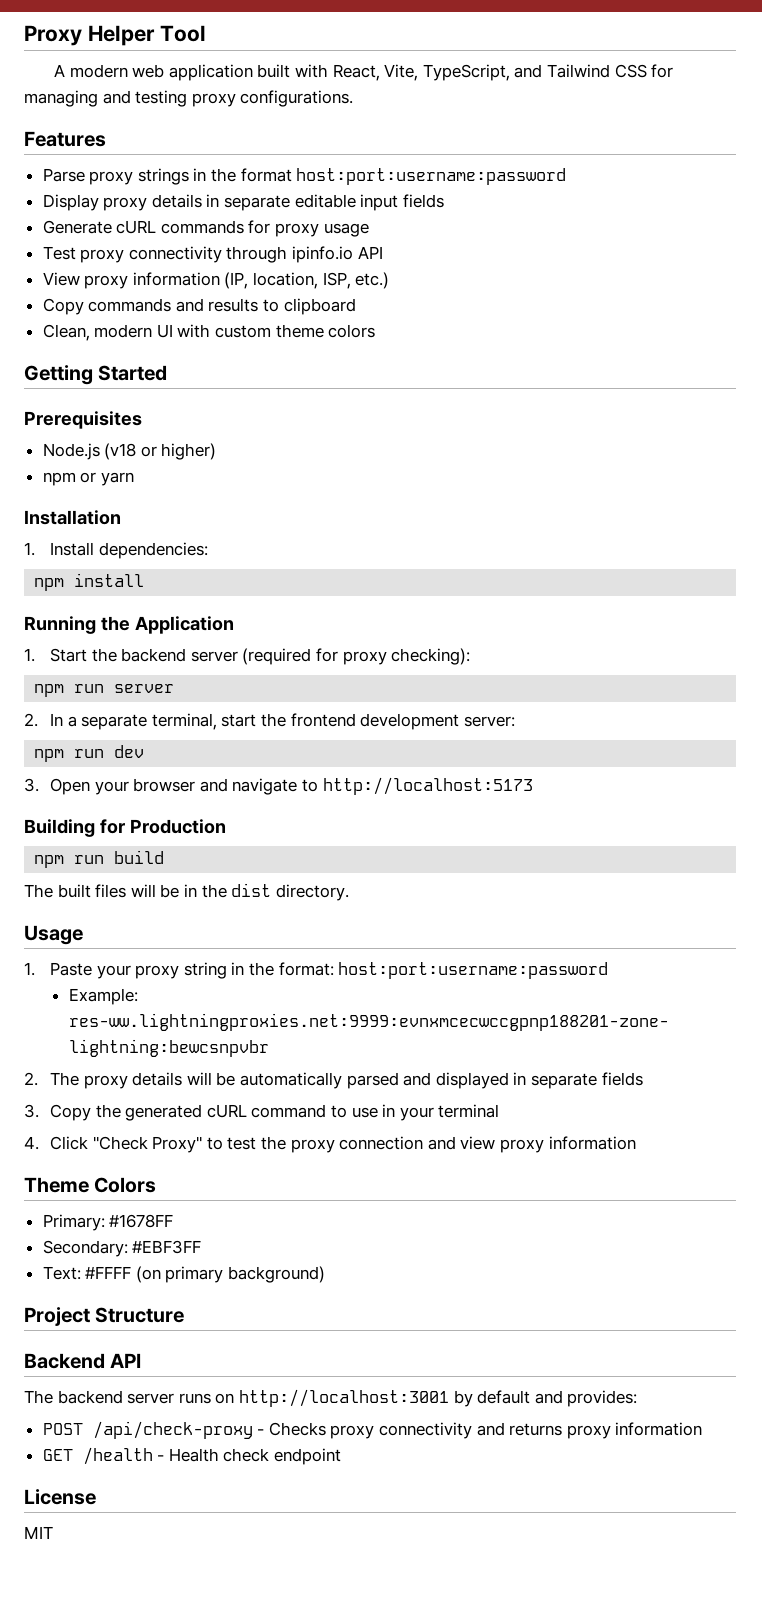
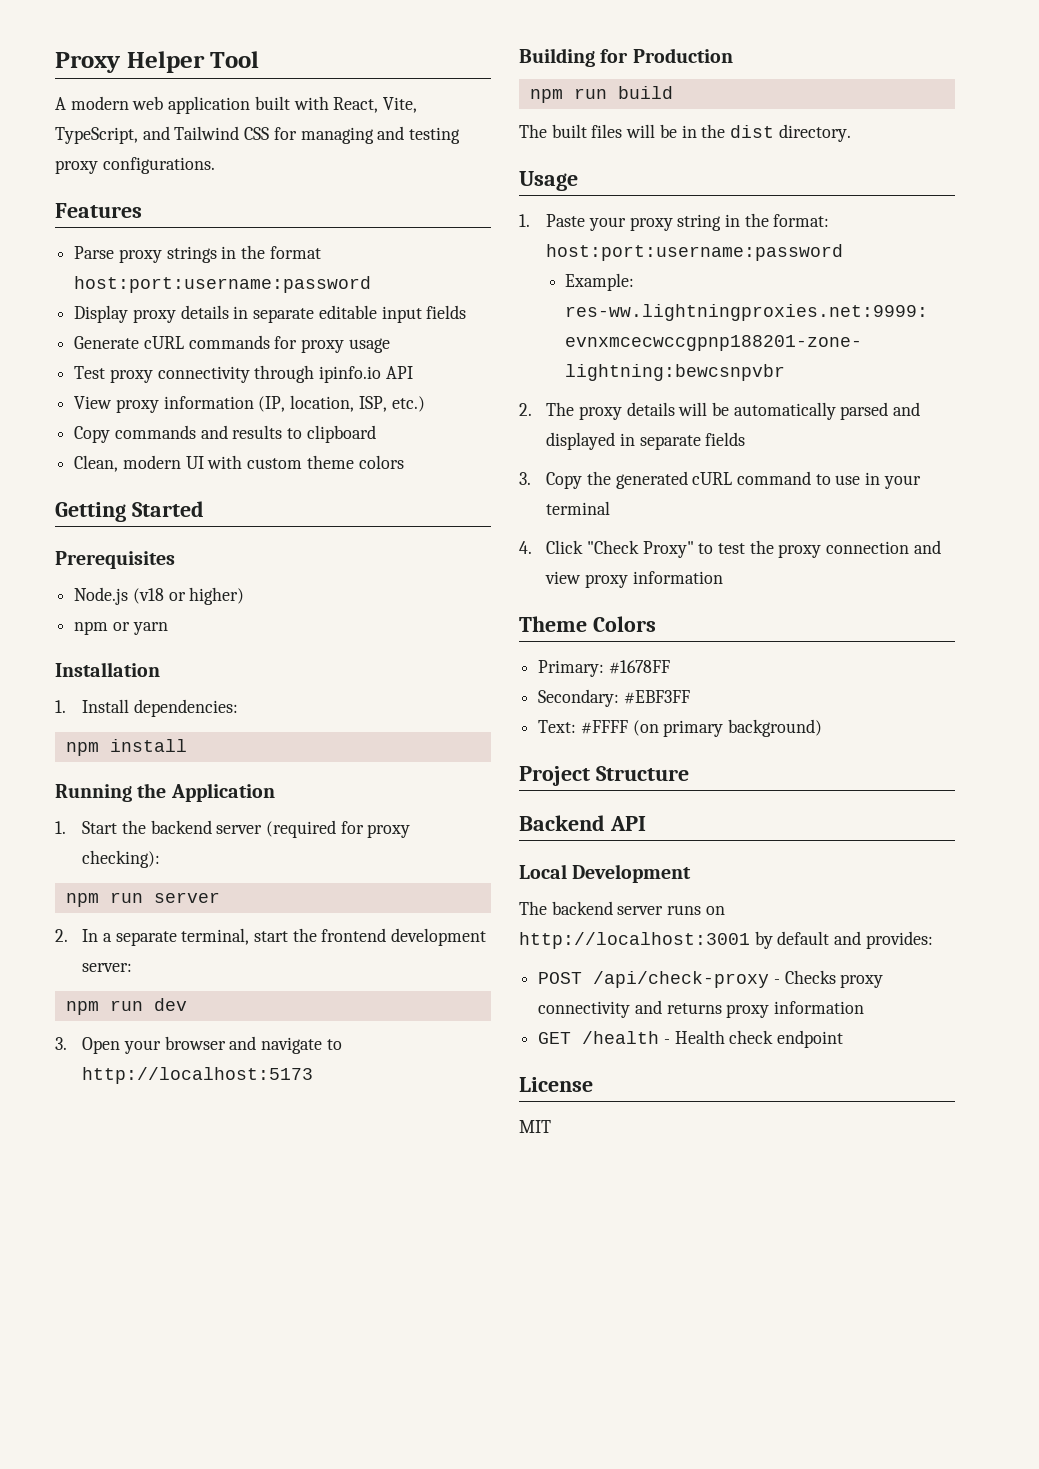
(142, 1360) none -> [519,864,692,883] // Local Development

